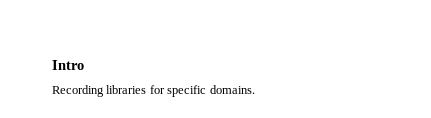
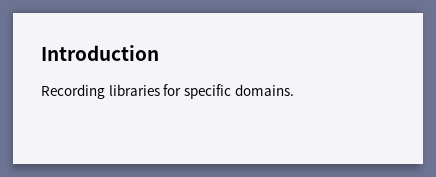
[52,60,84,70] Intro -> [41,45,159,61] Introduction

